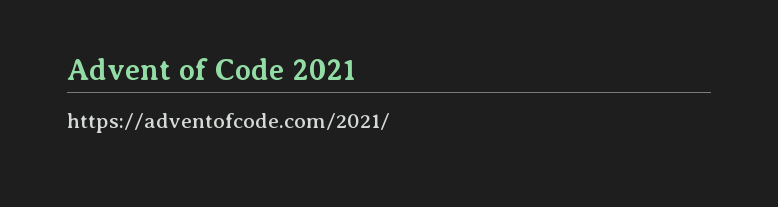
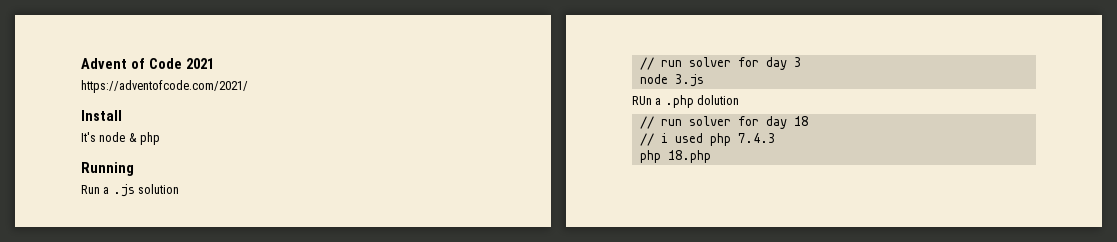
(390, 123) none -> [81,110,122,121] [81,132,161,145] [81,162,134,176] [81,184,180,197] [639,57,801,70] [639,74,704,87] [632,95,740,108] [639,116,808,129] [639,133,775,146] [639,150,711,163] // Install // It's node & php // Running // Run a .js solution // // run solver for day 3 // node 3.js // RUn a .php dolution // // run solver for day 18 // // i used php 7.4.3 // php 18.php

